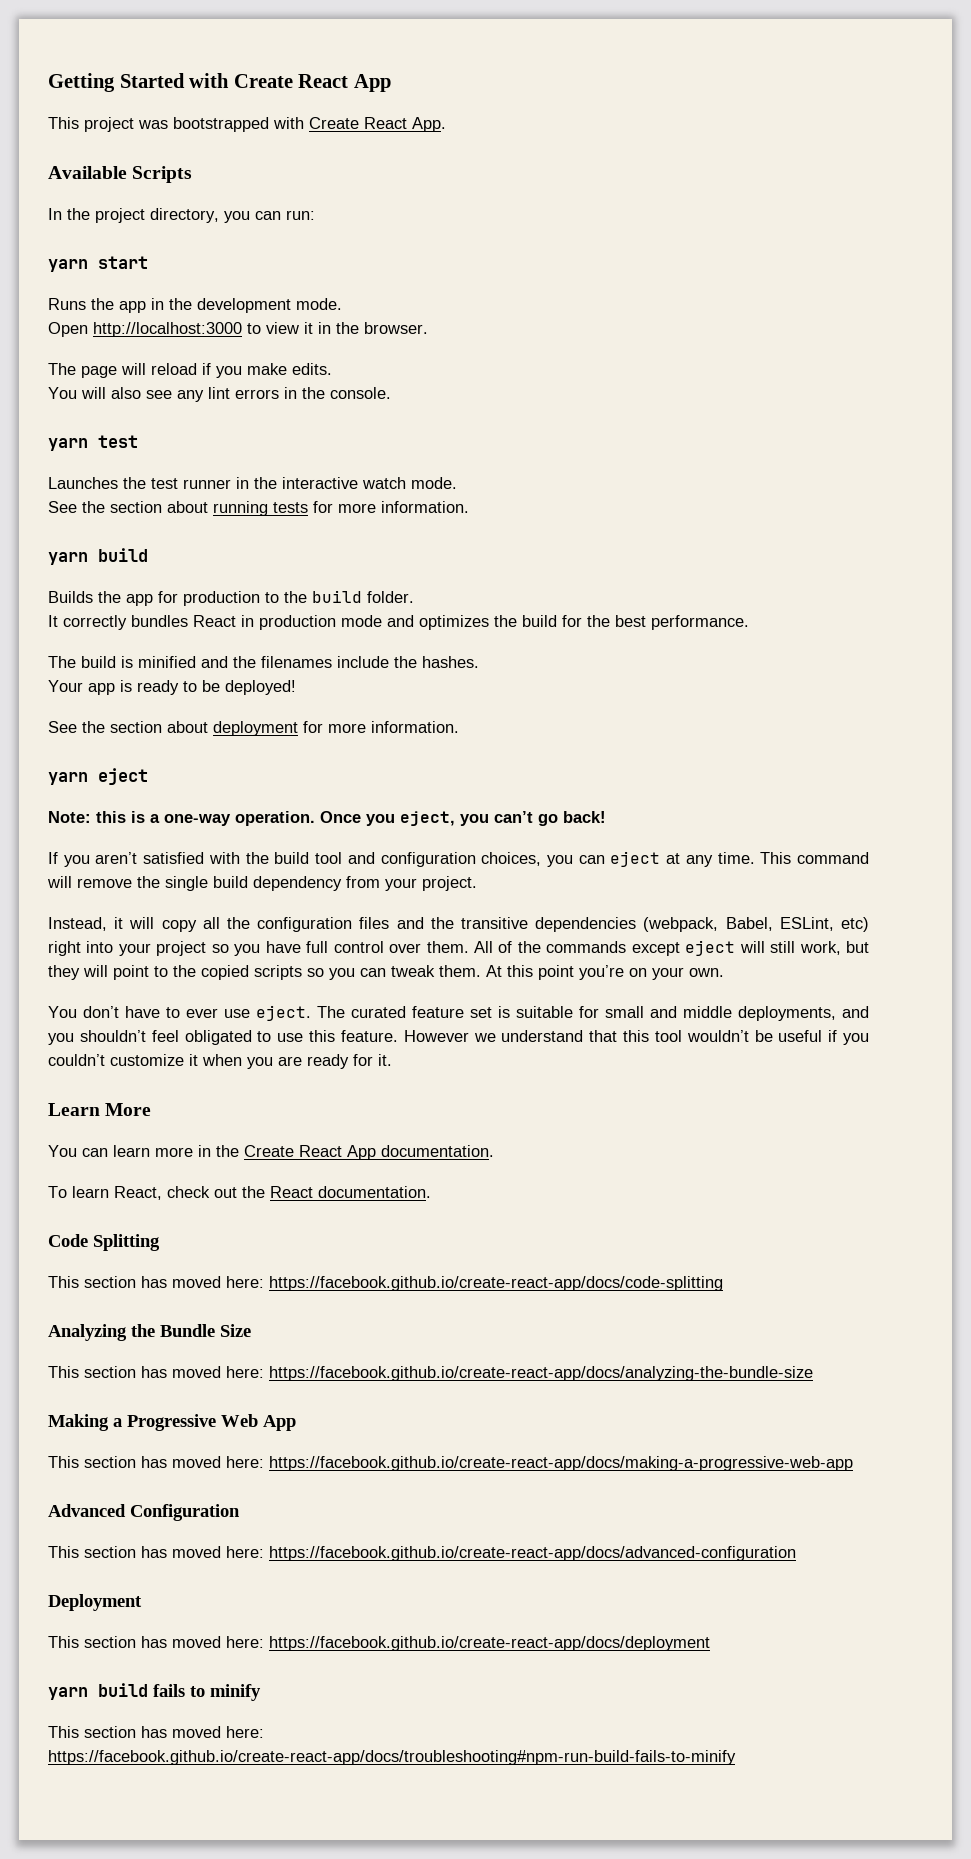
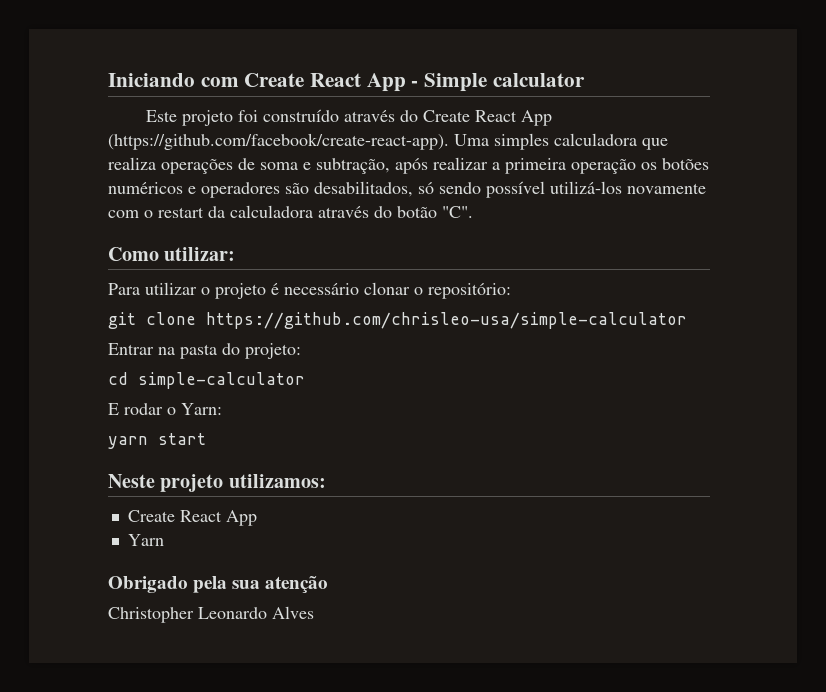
[48,73,391,92] [48,117,446,132] [48,166,193,183] [48,208,315,223] [48,256,148,272] [48,298,342,313] [48,322,428,337] [48,363,332,378] [48,387,391,402] [48,435,138,451] [48,477,457,489] [48,501,469,516] [48,548,148,565] [48,590,414,606] [48,615,749,630] [48,656,479,668] [48,680,296,695] [48,721,459,736] [48,768,148,785] [48,811,606,826] [48,851,869,867] [47,876,477,891] [48,917,870,932] [48,940,870,956] [48,965,724,980] [48,1005,869,1021] [48,1030,870,1045] [48,1054,392,1069] [48,1103,152,1116] [48,1145,494,1160] [48,1186,431,1200] [48,1234,160,1251] [48,1276,723,1291] [48,1324,251,1341] [48,1366,813,1381] [48,1414,296,1431] [48,1456,853,1471] [48,1504,240,1521] [48,1546,796,1561] [48,1594,142,1611] [48,1636,710,1651] [48,1683,261,1701] [48,1726,264,1738] [48,1750,736,1765] Getting Started with Create React App // This project was bootstrapped with Create React App. // Available Scripts // In the project directory, you can run: // yarn start // Runs the app in the development mode. // Open http://localhost:3000 to view it in the browser. // The page will reload if you make edits. // You will also see any lint errors in the console. // yarn test // Launches the test runner in the interactive watch mode. // See the section about running tests for more information. // yarn build // Builds the app for production to the build folder. // It correctly bundles React in production mode and optimizes the build for the best performance. // The build is minified and the filenames include the hashes. // Your app is ready to be deployed! // See the section about deployment for more information. // yarn eject // Note: this is a one-way operation. Once you eject, you can’t go back! // If you aren’t satisfied with the build tool and configuration choices, you can eject at any time. This command will remove the single build dependency from your project. // Instead, it will copy all the configuration files and the transitive dependencies (webpack, Babel, ESLint, etc) right into your project so you have full control over them. All of the commands except eject will still work, but they will point to the copied scripts so you can tweak them. At this point you’re on your own. // You don’t have to ever use eject. The curated feature set is suitable for small and middle deployments, and you shouldn’t feel obligated to use this feature. However we understand that this tool wouldn’t be useful if you couldn’t customize it when you are ready for it. // Learn More // You can learn more in the Create React App documentation. // To learn React, check out the React documentation. // Code Splitting // This section has moved here: https://facebook.github.io/create-react-app/docs/code-splitting // Analyzing the Bundle Size // This section has moved here: https://facebook.github.io/create-react-app/docs/analyzing-the-bundle-size // Making a Progressive Web App // This section has moved here: https://facebook.github.io/create-react-app/docs/making-a-progressive-web-app // Advanced Configuration // This section has moved here: https://facebook.github.io/create-react-app/docs/advanced-configuration // Deployment // This section has moved here: https://facebook.github.io/create-react-app/docs/deployment // yarn build fails to minify // This section has moved here: https://facebook.github.io/create-react-app/docs/troubleshooting#npm-run-build-fails-to-minify -> [108,73,585,92] [145,109,552,126] [108,133,668,150] [108,157,709,174] [108,181,706,198] [108,205,473,218] [108,247,236,261] [108,282,511,299] [108,312,687,329] [108,343,301,359] [108,372,305,389] [108,403,222,415] [108,433,206,449] [108,474,326,492] [127,510,257,526] [127,534,164,546] [108,576,329,593] [108,606,314,623] Iniciando com Create React App - Simple calculator // Este projeto foi construído através do Create React App (https://github.com/facebook/create-react-app). Uma simples calculadora que realiza operações de soma e subtração, após realizar a primeira operação os botões numéricos e operadores são desabilitados, só sendo possível utilizá-los novamente com o restart da calculadora através do botão "C". // Como utilizar: // Para utilizar o projeto é necessário clonar o repositório: // git clone https://github.com/chrisleo-usa/simple-calculator // Entrar na pasta do projeto: // cd simple-calculator // E rodar o Yarn: // yarn start // Neste projeto utilizamos: // Create React App // Yarn // Obrigado pela sua atenção // Christopher Leonardo Alves

